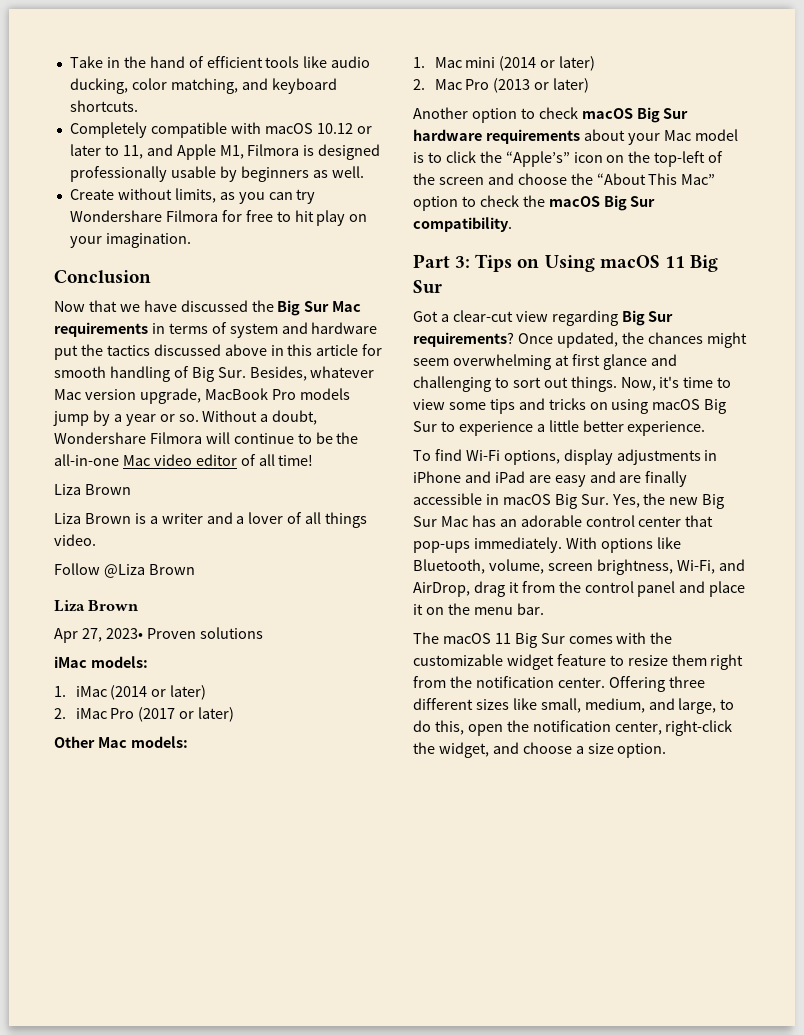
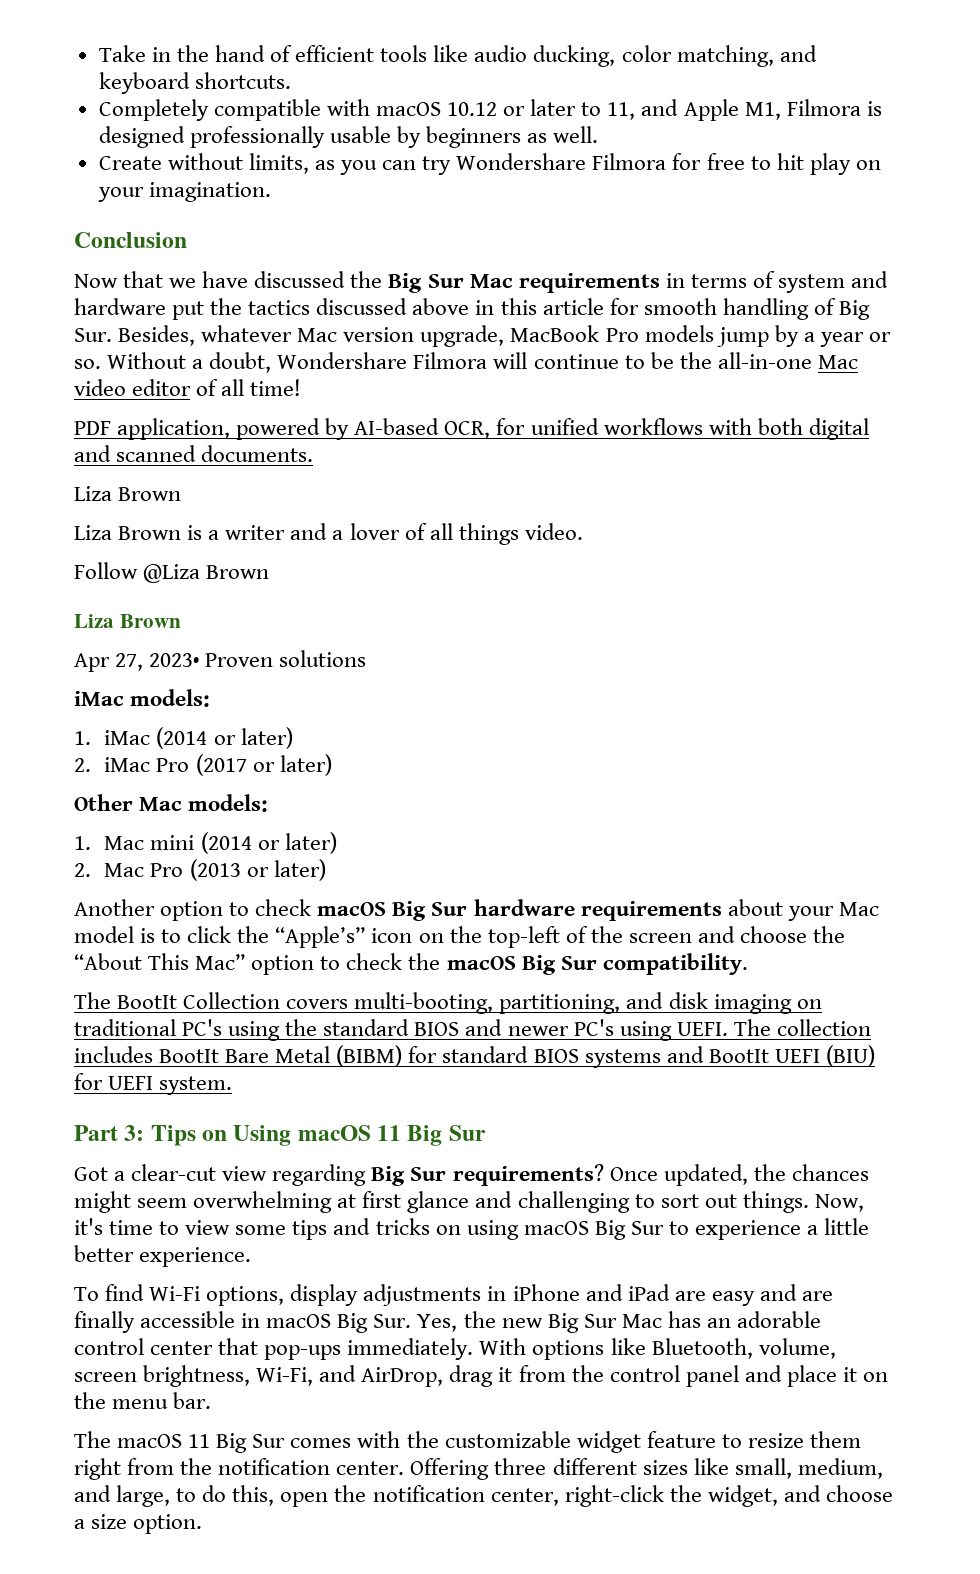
(314, 460) none -> [74,418,869,440] [74,445,314,462] // PDF application, powered by AI-based OCR, for unified workflows with both digital and scanned documents.
(512, 224) none -> [74,992,822,1014] [74,1019,871,1041] [74,1045,875,1068] [74,1073,233,1095] // The BootIt Collection covers multi-booting, partitioning, and disk imaging on traditional PC's using the standard BIOS and newer PC's using UEFI. The collection includes BootIt Bare Metal (BIBM) for standard BIOS systems and BootIt UEFI (BIU) for UEFI system.

